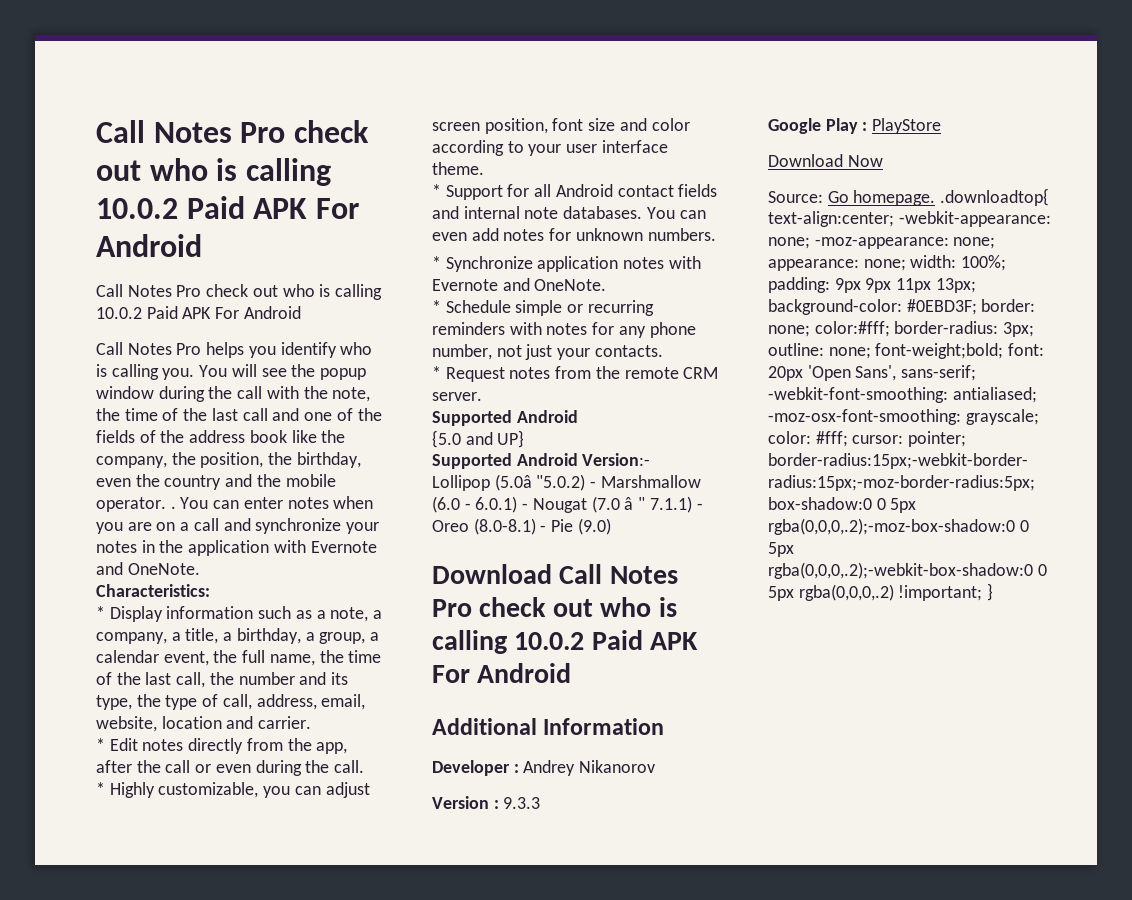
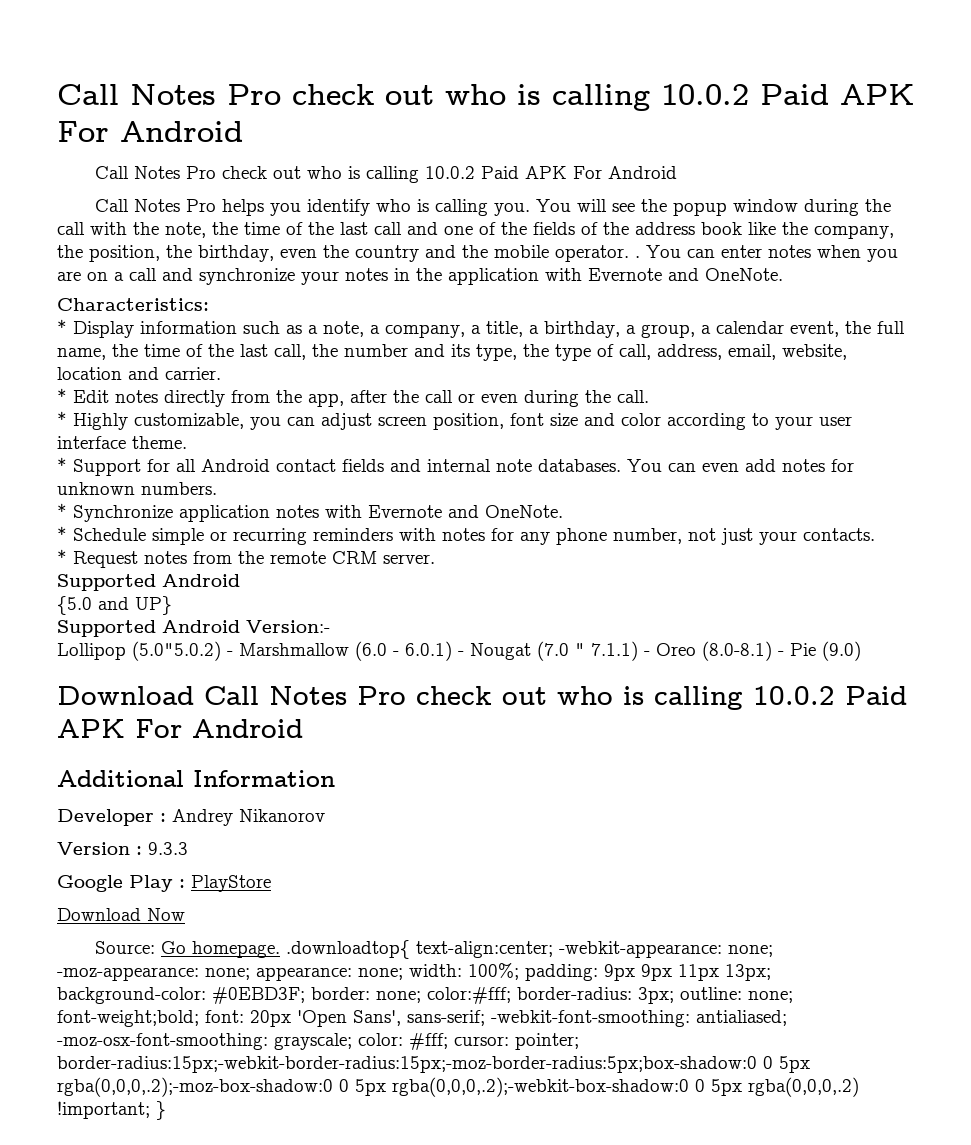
[494,474,586,491] (5.0â "5.0.2) -> [132,641,221,661] (5.0"5.0.2)
[624,497,634,510] â -> (569, 651) none

